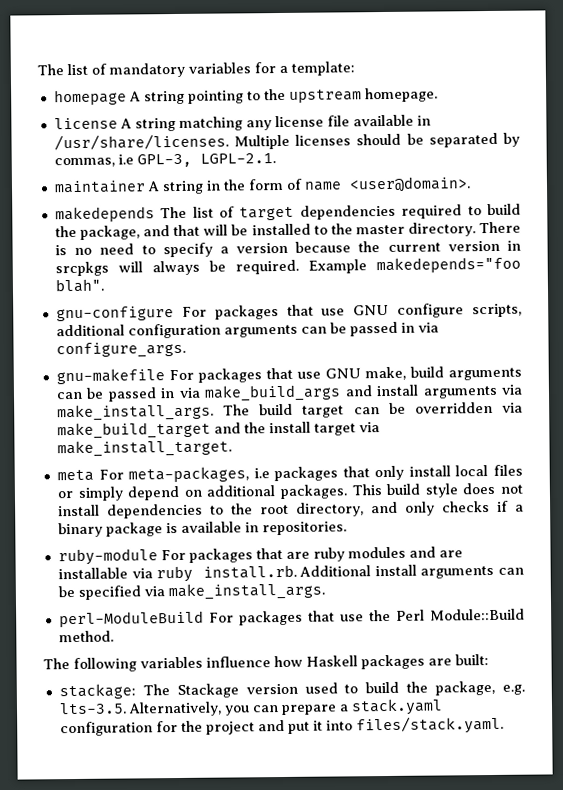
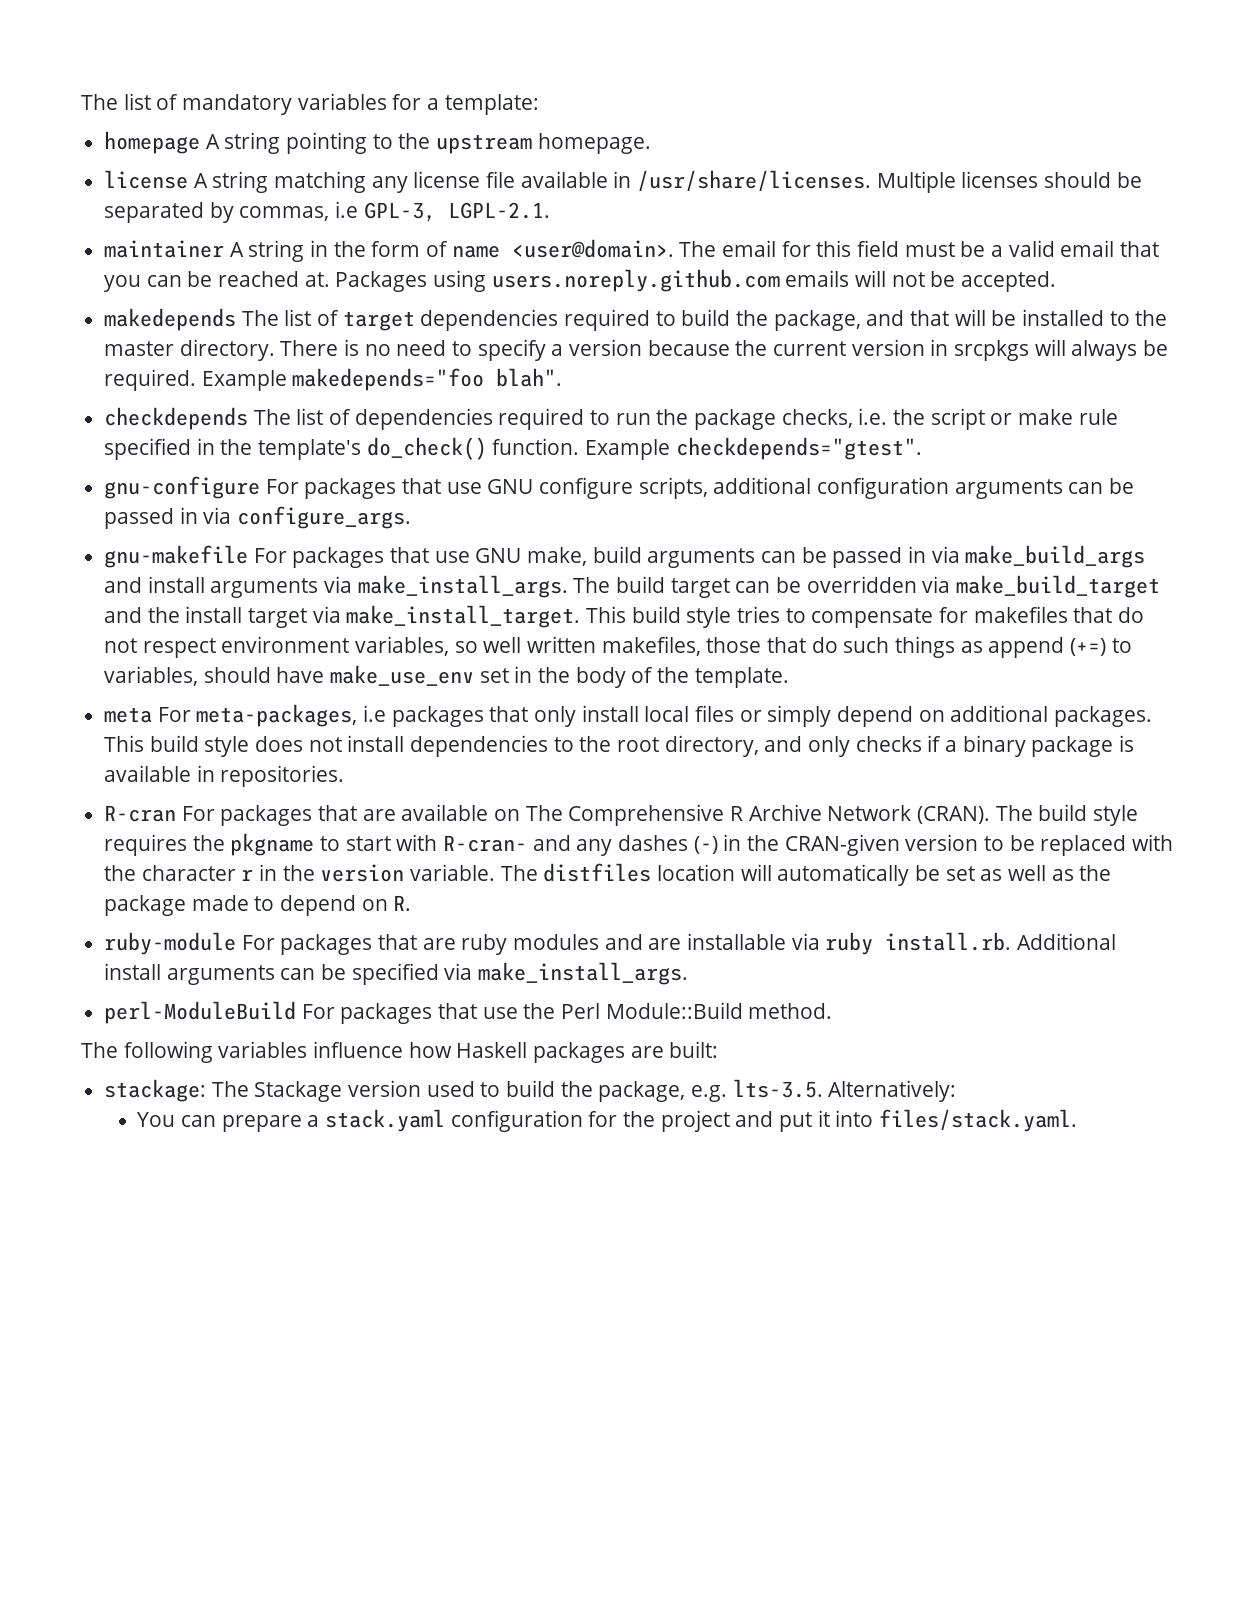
(471, 184) none -> [679,240,1160,257] [104,269,1057,292] The email for this field must be a valid email that you can be reached at. Packages using users.noreply.github.com emails will not be accepted.
(105, 285) none -> [104,407,1118,430] [104,437,922,460] // checkdepends The list of dependencies required to run the package checks, i.e. the script or make rule specified in the template's do_check() function. Example checkdepends="gtest".
(232, 448) none -> [586,606,1145,628] [104,636,1132,658] [104,665,789,688] This build style tries to compensate for makefiles that do not respect environment variables, so well written makefiles, those that do such things as append (+=) to variables, should have make_use_env set in the body of the template.
(347, 528) none -> [104,804,1139,826] [104,833,1174,856] [104,863,1112,886] [104,895,412,916] // R-cran For packages that are available on The Comprehensive R Archive Network (CRAN). The build style requires the pkgname to start with R-cran- and any dashes (-) in the CRAN-given version to be replaced with the character r in the version variable. The distfiles location will automatically be set as well as the package made to depend on R.
[127,701,250,717] Alternatively, you -> [828,1080,957,1102] [137,1112,176,1127] Alternatively: // You

